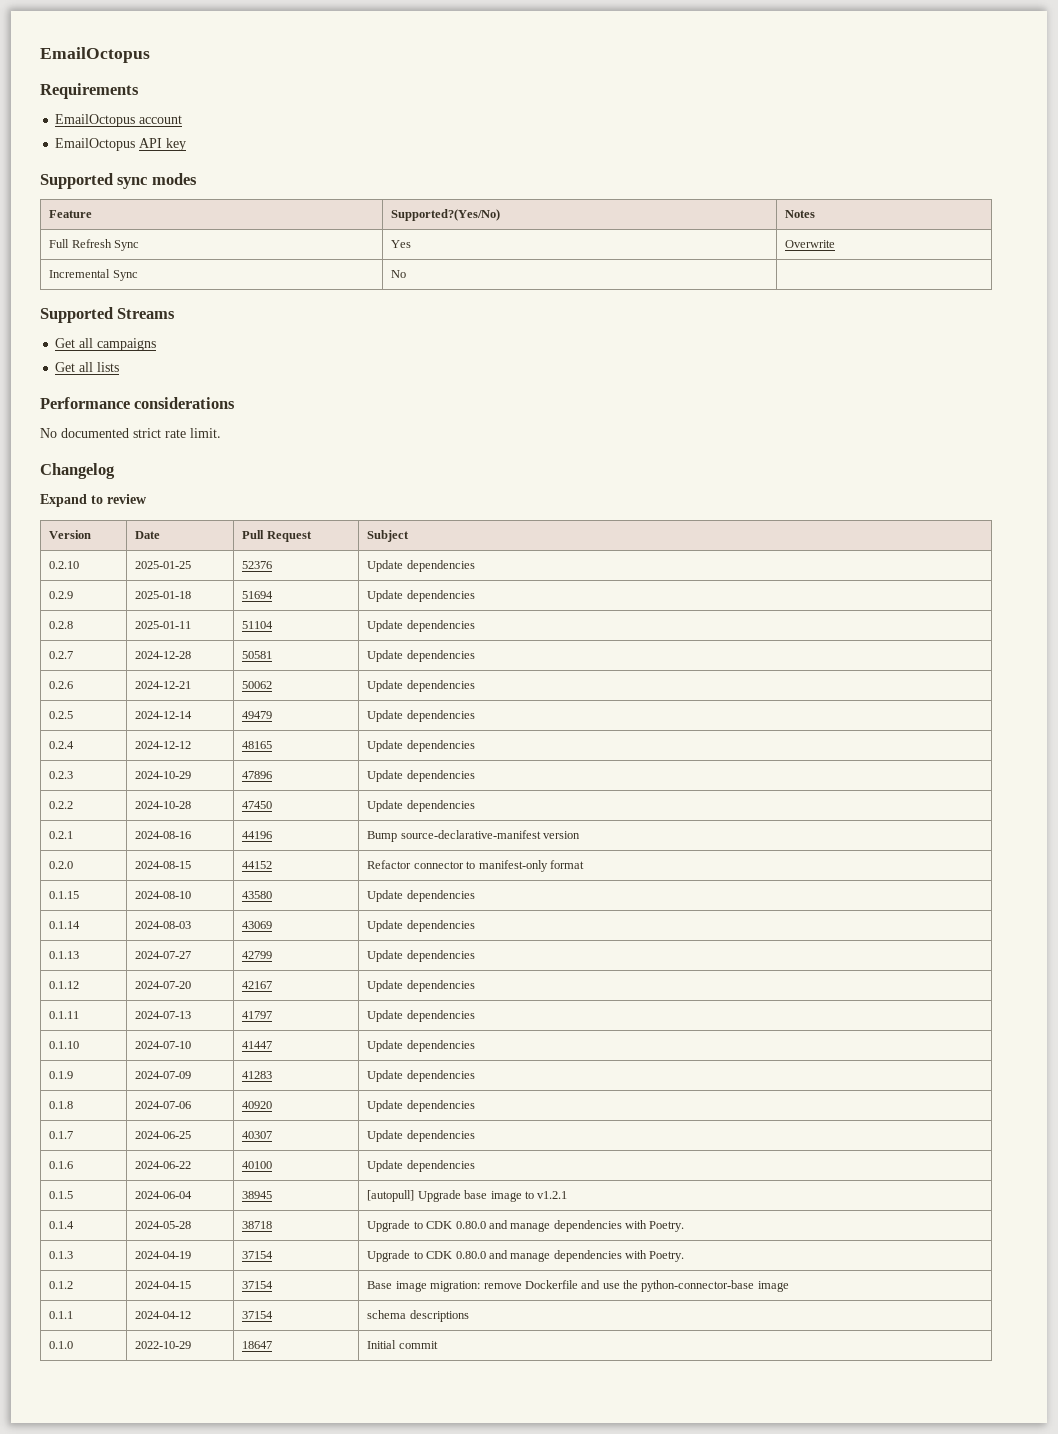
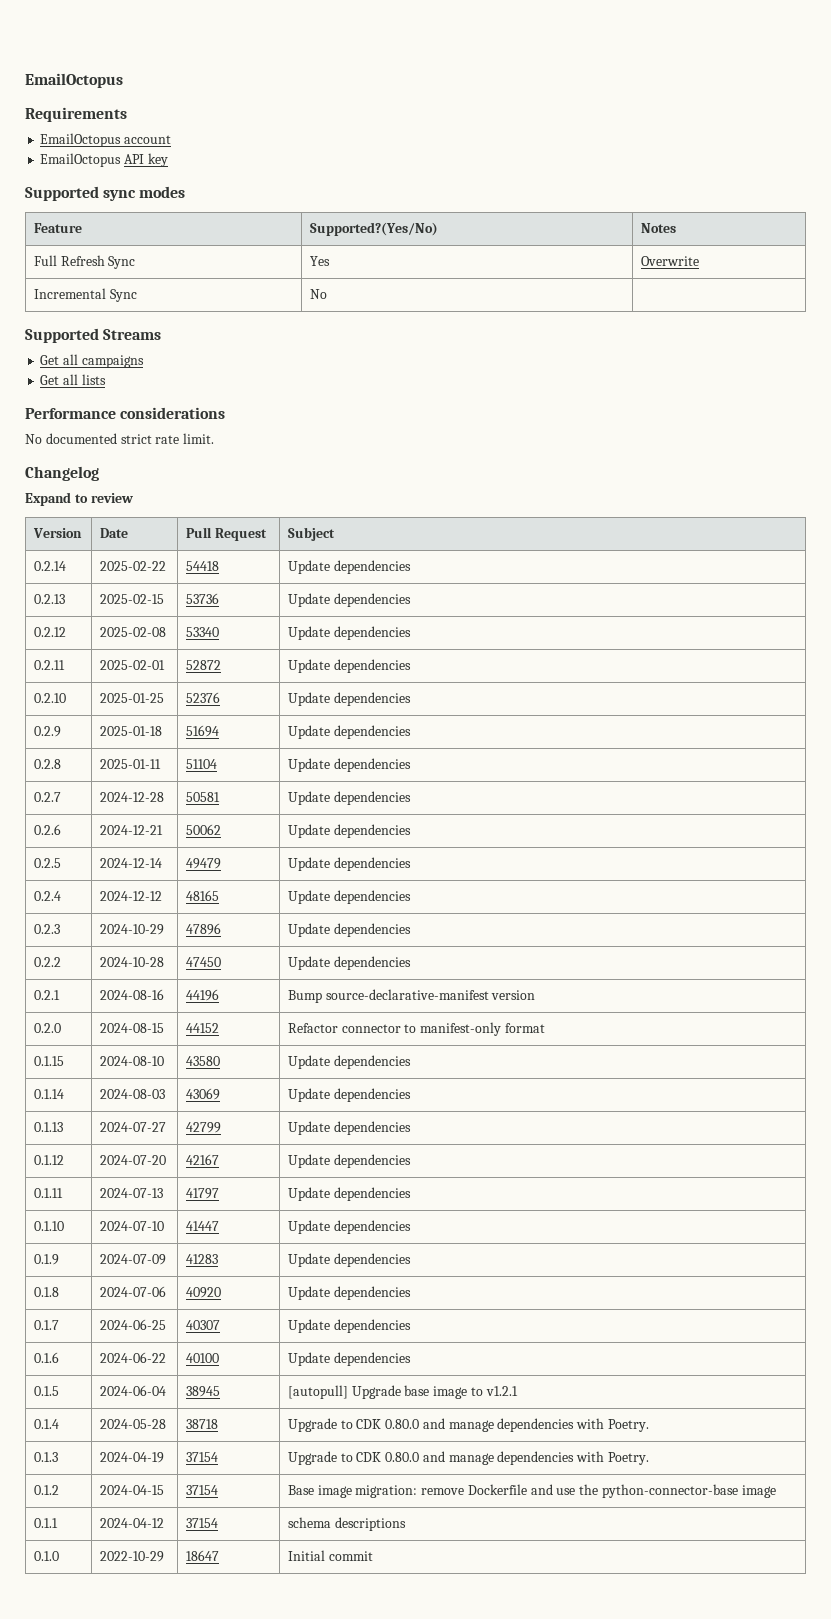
(410, 536) none -> [33,561,66,571] [99,561,166,571] [185,561,219,571] [287,560,411,574] [33,594,65,604] [99,594,164,604] [185,593,219,604] [287,593,411,607] [33,627,66,637] [99,627,166,637] [185,627,219,637] [287,626,411,640] [33,660,65,670] [99,660,165,670] [185,660,221,670] [287,659,411,673] // 0.2.14 | 2025-02-22 | 54418 | Update dependencies // 0.2.13 | 2025-02-15 | 53736 | Update dependencies // 0.2.12 | 2025-02-08 | 53340 | Update dependencies // 0.2.11 | 2025-02-01 | 52872 | Update dependencies

